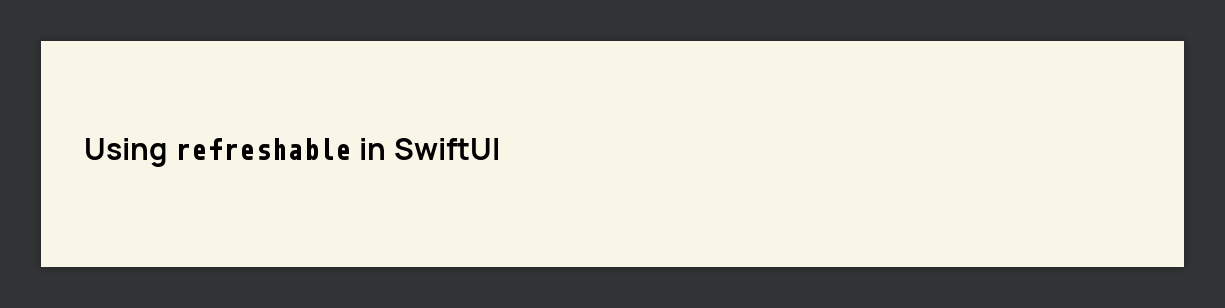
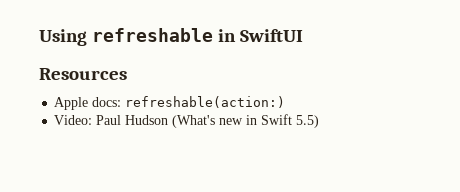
(501, 149) none -> [39,68,127,80] [54,96,286,110] [54,114,320,128] // Resources // Apple docs: refreshable(action:) // Video: Paul Hudson (What's new in Swift 5.5)

